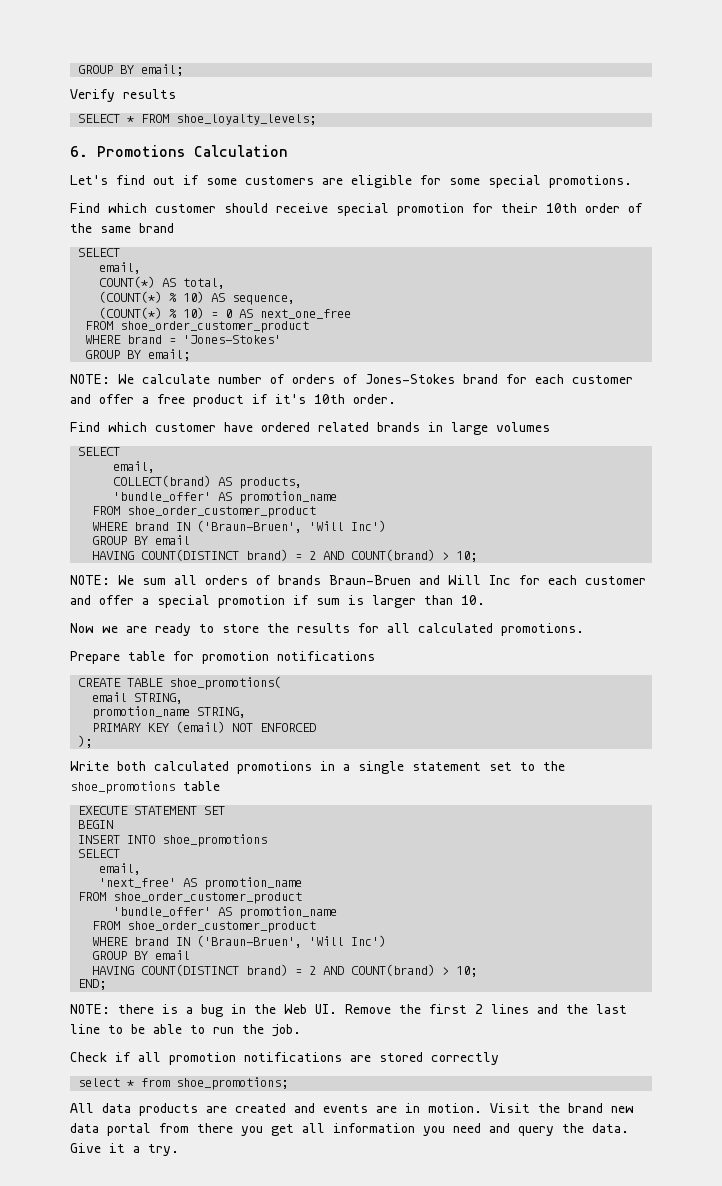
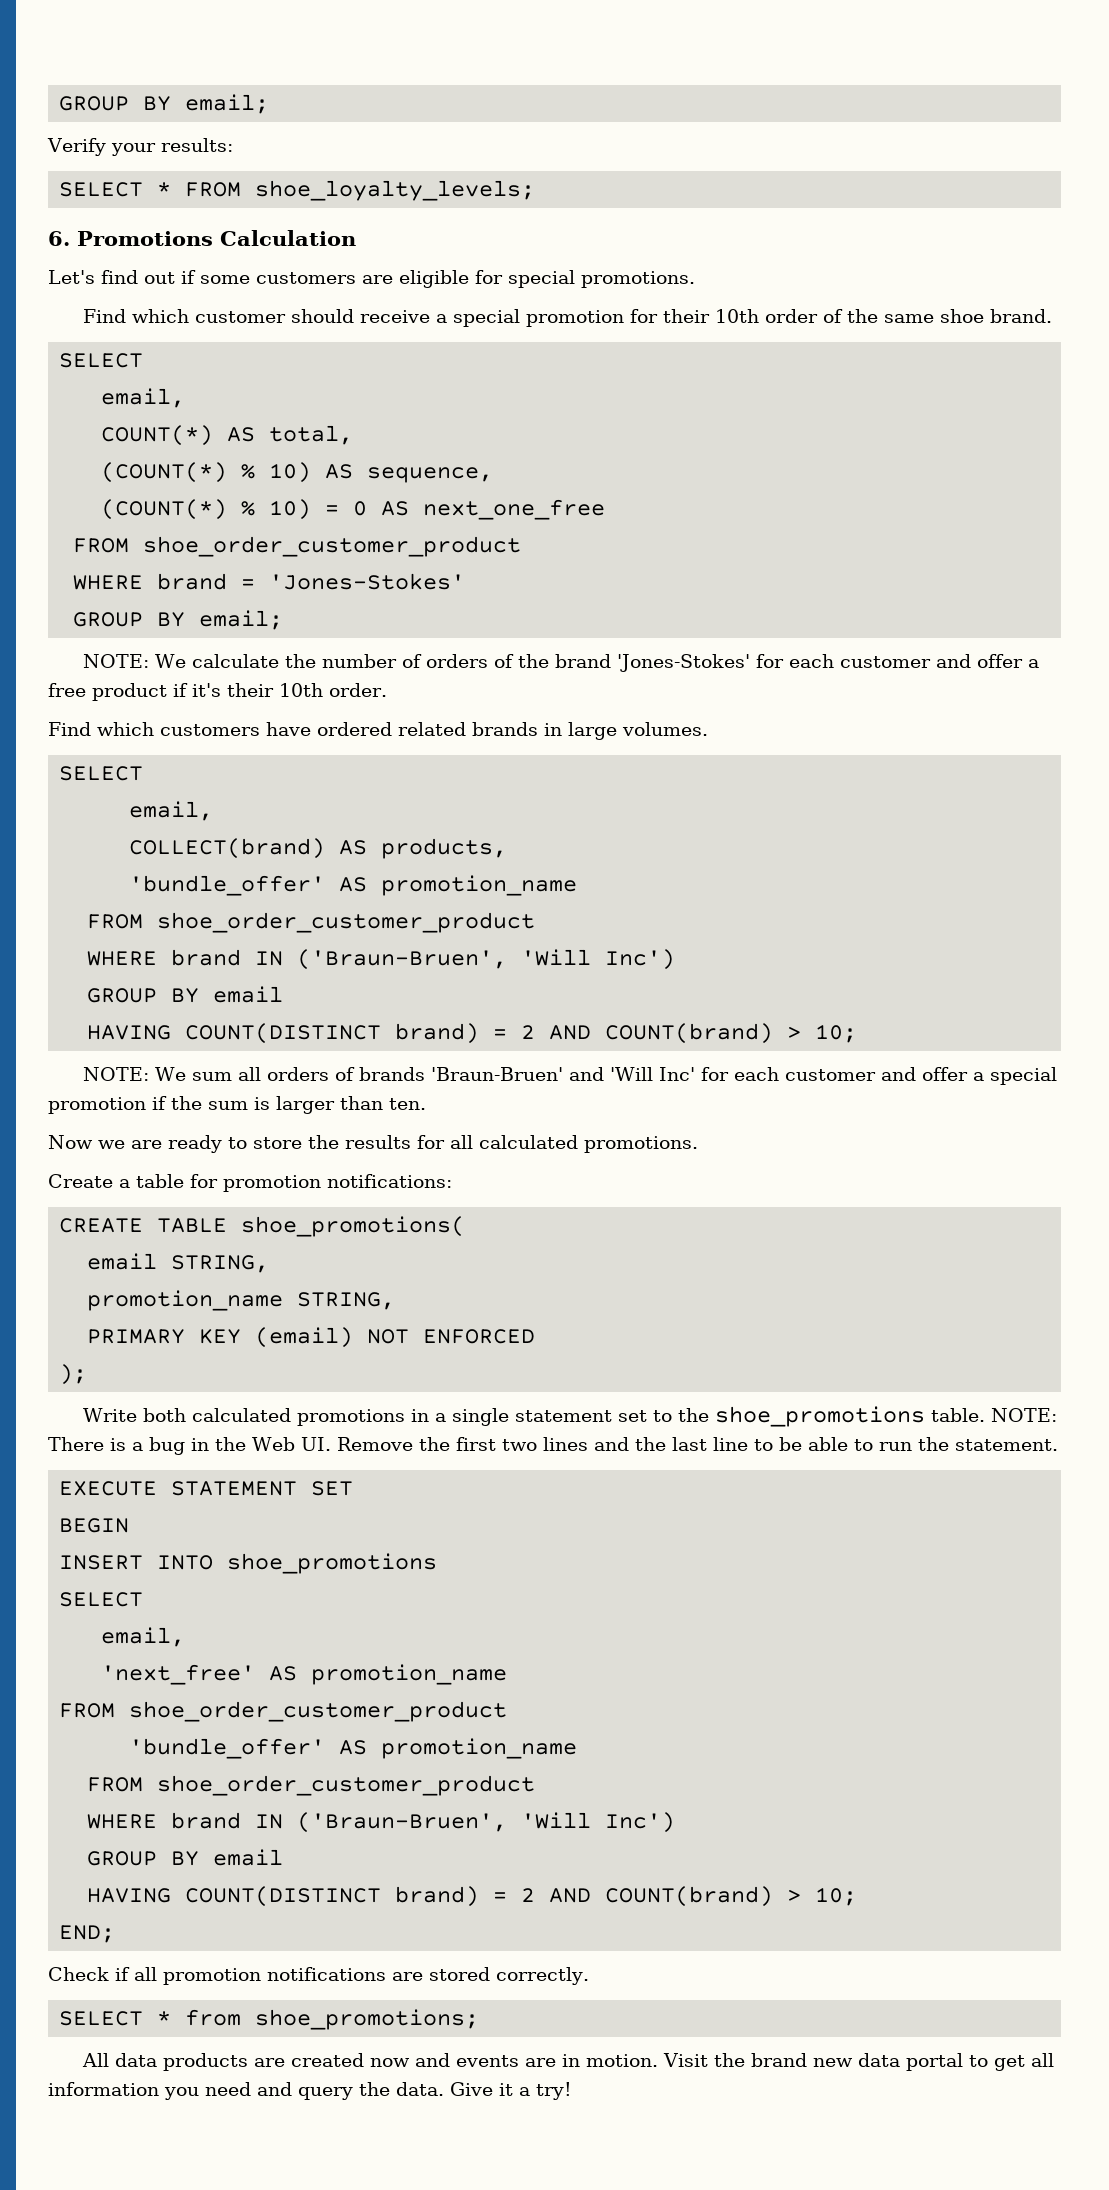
[123,89,176,99] results -> [110,138,233,156] your results:
[449,178,480,185] some -> (503, 277) none
(328, 208) none -> [436,314,448,323] a
[139,223,174,233] brand -> [940,309,1053,323] shoe brand.
(210, 379) none -> [285,654,317,668] the
[365,374,498,384] Jones-Stokes brand -> [518,654,751,672] the brand 'Jones-Stokes'
(306, 399) none -> [227,683,274,697] their
[155,423,216,432] customer -> [160,724,260,736] customers
[496,422,550,432] volumes -> [622,722,708,736] volumes.
[329,575,511,585] Braun-Bruen and Will Inc -> [431,1067,696,1081] 'Braun-Bruen' and 'Will Inc'
(309, 600) none -> [171,1096,202,1110] the
[461,595,485,605] 10. -> [389,1098,426,1110] ten.
[70,651,120,664] Prepare -> [48,1174,130,1188] Create a
[277,651,375,661] notifications -> [327,1174,452,1188] notifications:
[183,781,220,791] table -> [931,1408,1058,1422] [48,1437,1058,1455] table. NOTE: There is a bug in the Web UI. Remove the first two lines and the last line to be able to run the statement.
[70,1004,627,1017] [70,1024,301,1037] // NOTE: there is a bug in the Web UI. Remove the first 2 lines and the last line to be able to run the job. -> (116, 1934) none
[431,1052,499,1065] [78,1078,121,1087] correctly // select -> [496,1967,589,1985] [59,2011,144,2026] correctly. // SELECT
(286, 1108) none -> [370,2058,411,2067] now
[159,1123,263,1136] from there you -> [969,2055,989,2067] to
[148,1144,179,1156] try. -> [536,2082,572,2100] try!

